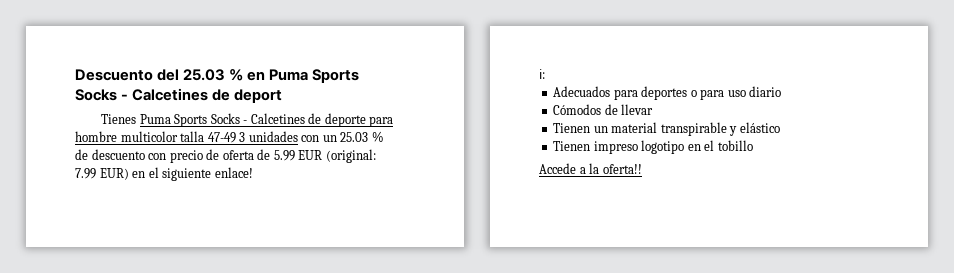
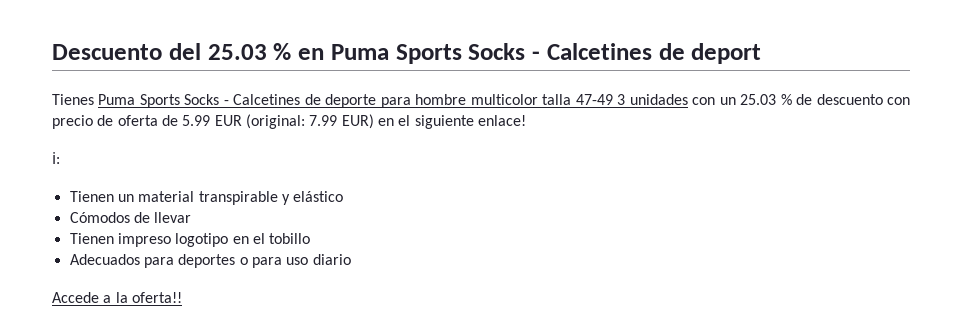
(545, 74) none -> [69,191,344,205] [69,212,192,223] [69,233,311,247] // Tienen un material transpirable y elástico // Cómodos de llevar // Tienen impreso logotipo en el tobillo
[553,104,654,115] [553,122,780,136] [553,140,753,154] // Cómodos de llevar // Tienen un material transpirable y elástico // Tienen impreso logotipo en el tobillo -> (351, 259) none

